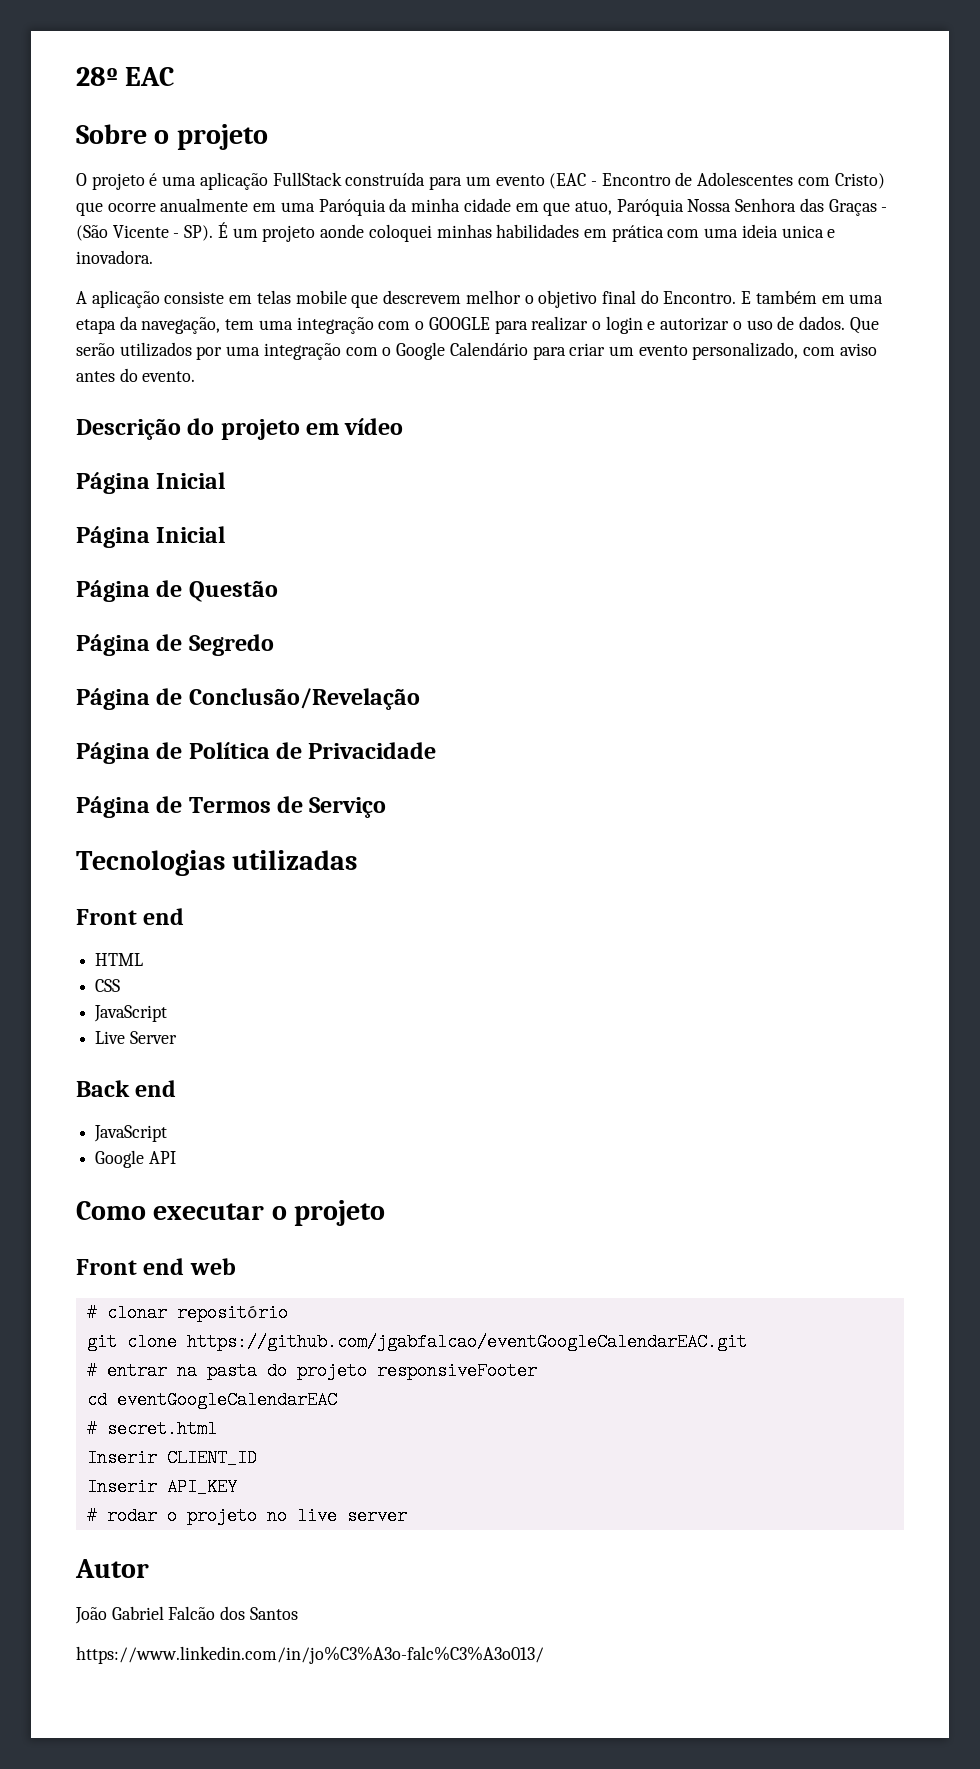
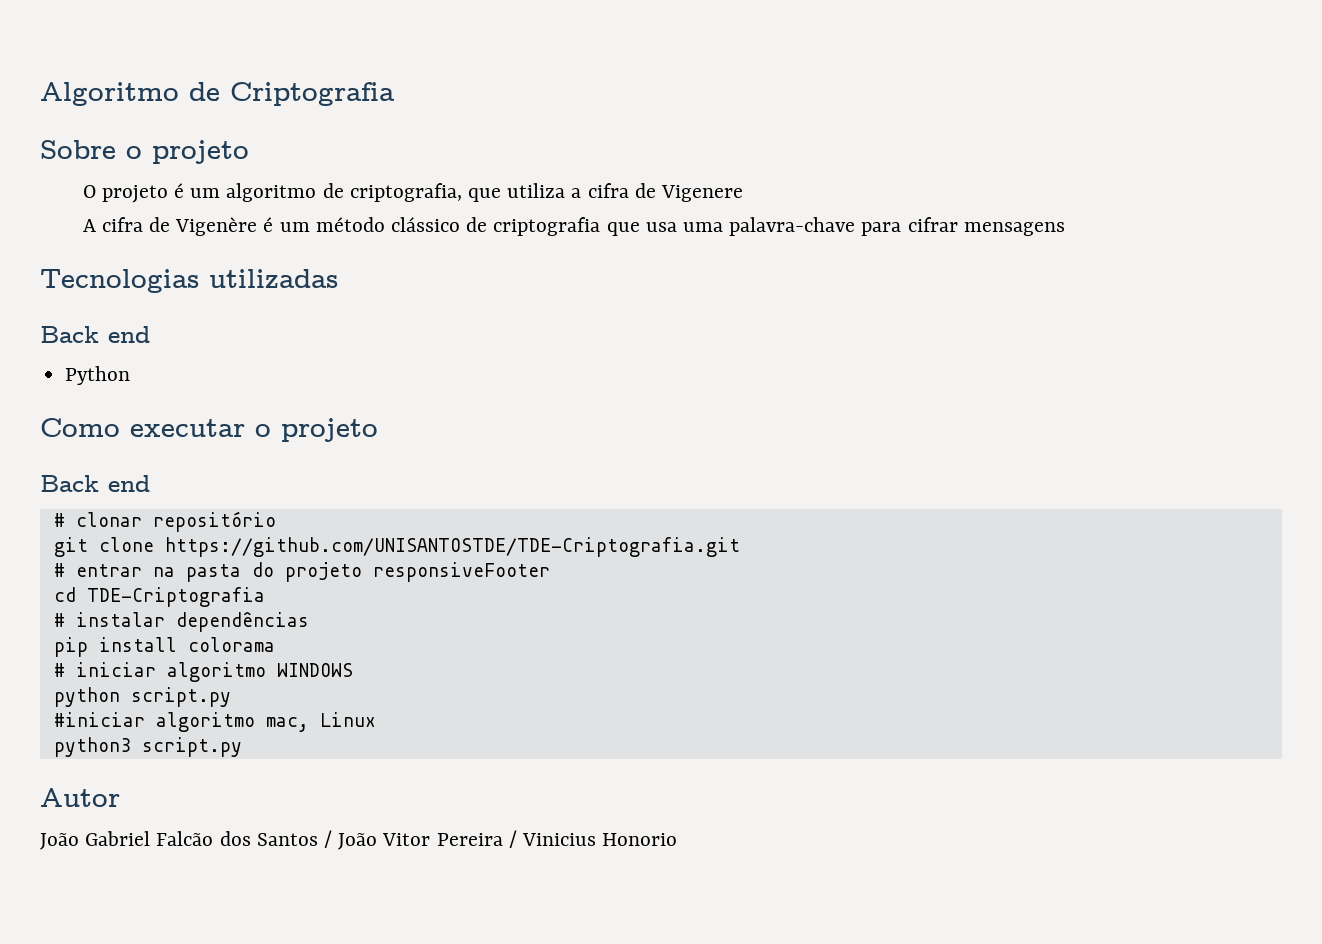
[76,67,175,86] 28º EAC -> [40,82,395,106] Algoritmo de Criptografia
[162,172,885,190] [76,198,888,216] [76,222,836,242] [76,250,153,264] [76,290,884,308] [76,316,879,334] [76,342,877,360] [76,368,196,382] [76,418,404,440] [76,472,226,494] [76,526,226,548] [76,580,278,602] [76,634,274,656] [76,688,420,710] [76,742,437,764] [76,796,387,818] [76,850,358,876] [76,908,185,925] [95,953,144,966] [95,979,121,992] [94,1005,168,1022] [95,1031,177,1044] [76,1080,177,1097] [94,1125,168,1142] [95,1150,176,1168] uma aplicação FullStack construída para um evento (EAC - Encontro de Adolescentes com Cristo) que ocorre anualmente em uma Paróquia da minha cidade em que atuo, Paróquia Nossa Senhora das Graças - (São Vicente - SP). É um projeto aonde coloquei minhas habilidades em prática com uma ideia unica e inovadora. // A aplicação consiste em telas mobile que descrevem melhor o objetivo final do Encontro. E também em uma etapa da navegação, tem uma integração com o GOOGLE para realizar o login e autorizar o uso de dados. Que serão utilizados por uma integração com o Google Calendário para criar um evento personalizado, com aviso antes do evento. // Descrição do projeto em vídeo // Página Inicial // Página Inicial // Página de Questão // Página de Segredo // Página de Conclusão/Revelação // Página de Política de Privacidade // Página de Termos de Serviço // Tecnologias utilizadas // Front end // HTML // CSS // JavaScript // Live Server // Back end // JavaScript // Google API -> [190,183,744,202] [82,217,1065,236] [40,269,338,293] [40,326,150,343] [65,366,131,385] um algoritmo de criptografia, que utiliza a cifra de Vigenere // A cifra de Vigenère é um método clássico de criptografia que usa uma palavra-chave para cifrar mensagens // Tecnologias utilizadas // Back end // Python
[76,1258,236,1275] Front end web -> [40,475,150,492] Back end
[186,1333,747,1351] https://github.com/jgabfalcao/eventGoogleCalendarEAC.git -> [164,537,740,557] https://github.com/UNISANTOSTDE/TDE-Criptografia.git
[116,1391,337,1409] [86,1420,217,1438] [86,1449,257,1467] [86,1478,237,1496] [86,1507,407,1525] eventGoogleCalendarEAC // # secret.html // Inserir CLIENT_ID // Inserir API_KEY // # rodar o projeto no live server -> [86,587,265,607] [53,612,309,632] [53,637,275,657] [53,662,353,682] [53,687,231,707] [53,712,376,732] [53,737,242,757] TDE-Criptografia // # instalar dependências // pip install colorama // # iniciar algoritmo WINDOWS // python script.py // #iniciar algoritmo mac, Linux // python3 script.py
[76,1646,544,1664] // https://www.linkedin.com/in/jo%C3%A3o-falc%C3%A3o013/ -> [324,830,678,850] / João Vitor Pereira / Vinicius Honorio

